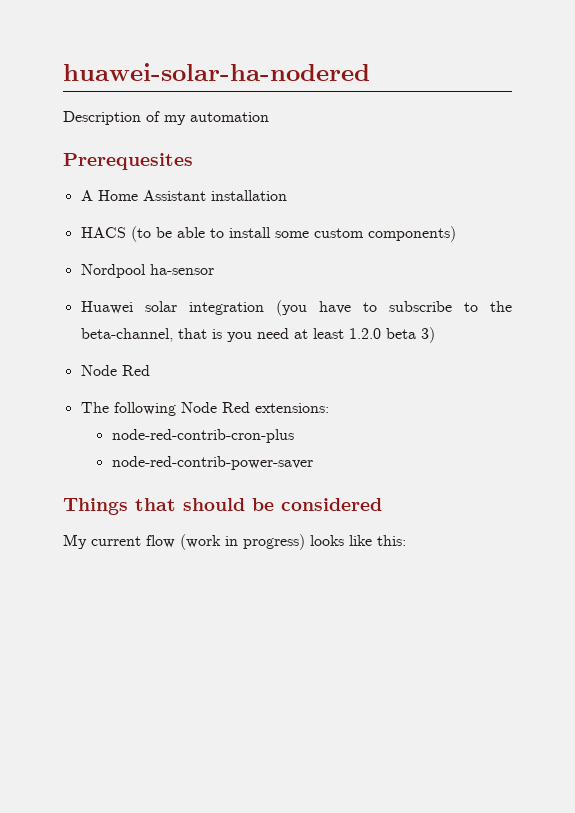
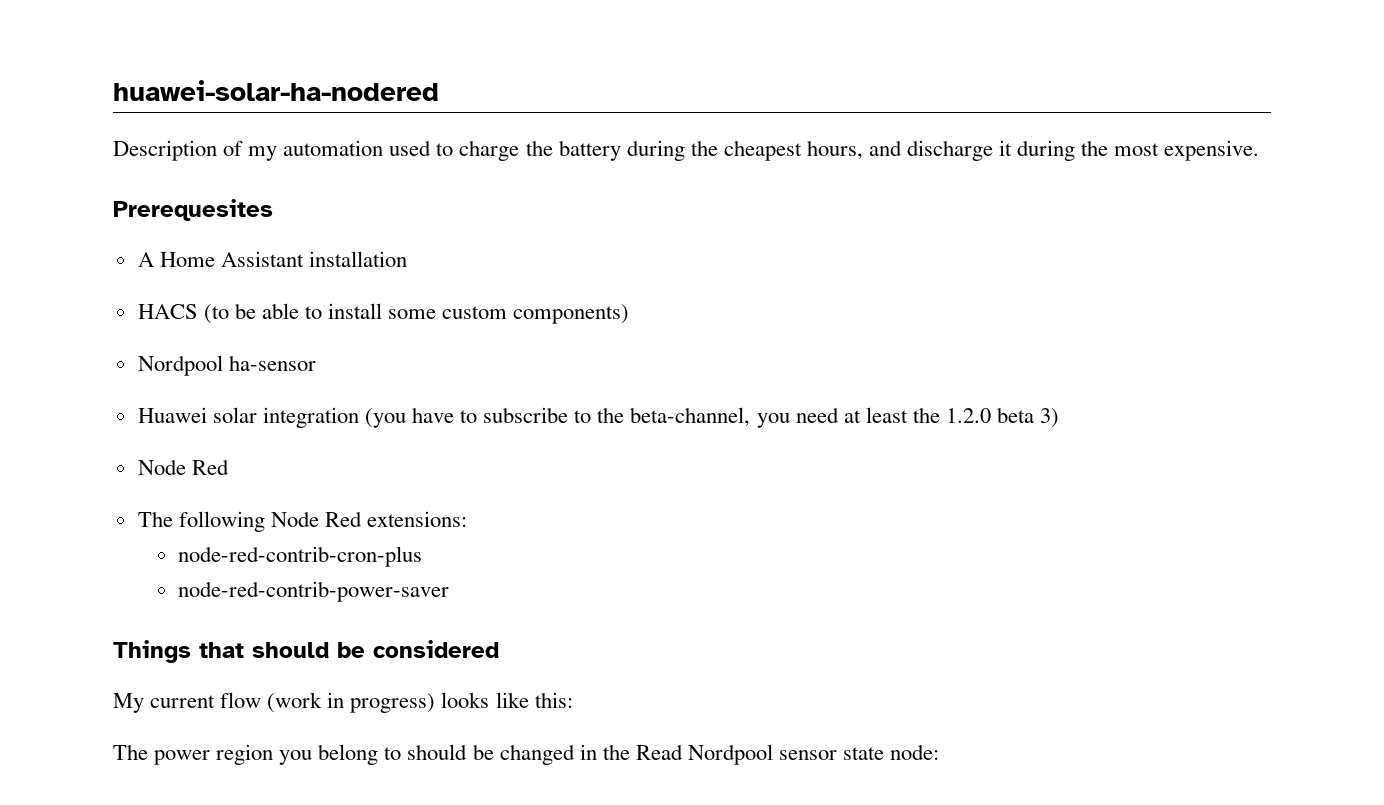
(269, 117) none -> [389,140,1260,161] used to charge the battery during the cheapest hours, and discharge it during the most expensive.
[177,328,222,339] that is -> (751, 417) none
(344, 333) none -> [912,407,940,423] the
(406, 540) none -> [113,744,940,765] // The power region you belong to should be changed in the Read Nordpool sensor state node:

